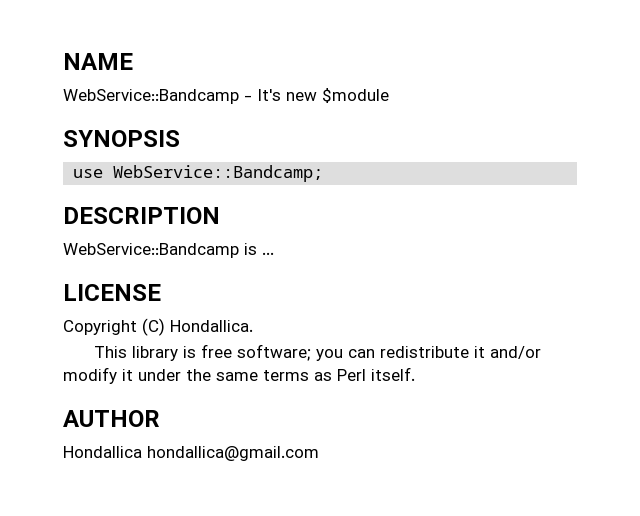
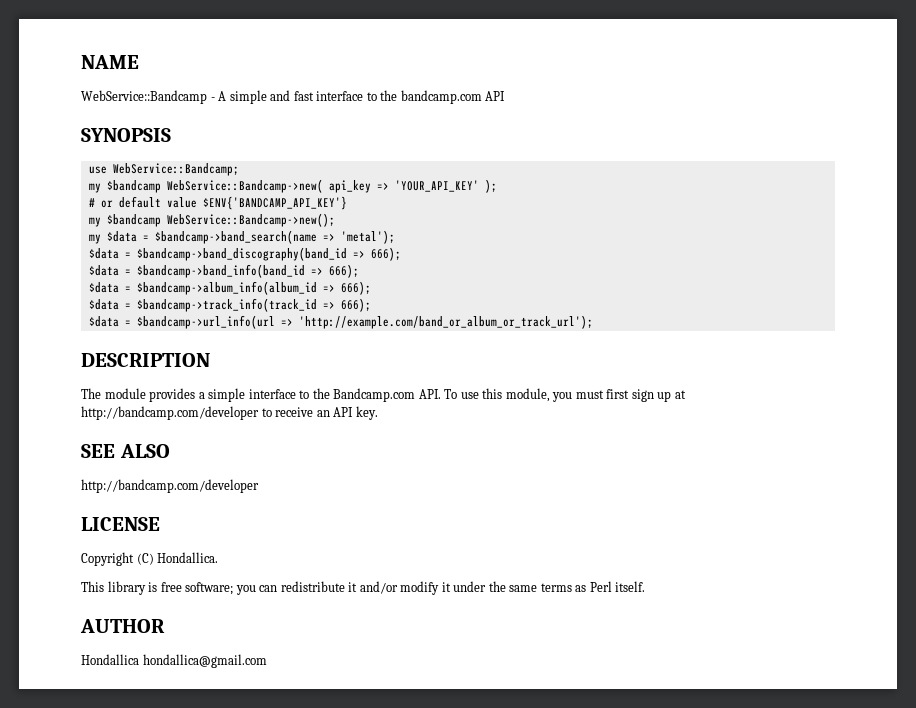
[257,88,389,103] [63,130,180,147] [73,165,324,182] [63,207,220,224] [63,243,274,258] It's new $module // SYNOPSIS // use WebService::Bandcamp; // DESCRIPTION // WebService::Bandcamp is ... -> [218,90,506,104] [81,128,171,142] [88,163,239,176] [88,179,497,193] [88,196,347,210] [88,213,335,227] [88,230,395,244] [88,247,401,261] [88,264,359,278] [88,281,371,295] [88,298,371,312] [88,315,593,329] [81,353,210,367] [81,388,686,402] [81,406,378,420] [81,444,170,458] [81,479,259,493] A simple and fast interface to the bandcamp.com API // SYNOPSIS // use WebService::Bandcamp; // my $bandcamp WebService::Bandcamp->new( api_key => 'YOUR_API_KEY' ); // # or default value $ENV{'BANDCAMP_API_KEY'} // my $bandcamp WebService::Bandcamp->new(); // my $data = $bandcamp->band_search(name => 'metal'); // $data = $bandcamp->band_discography(band_id => 666); // $data = $bandcamp->band_info(band_id => 666); // $data = $bandcamp->album_info(album_id => 666); // $data = $bandcamp->track_info(track_id => 666); // $data = $bandcamp->url_info(url => 'http://example.com/band_or_album_or_track_url'); // DESCRIPTION // The module provides a simple interface to the Bandcamp.com API. To use this module, you must first sign up at http://bandcamp.com/developer to receive an API key. // SEE ALSO // http://bandcamp.com/developer

